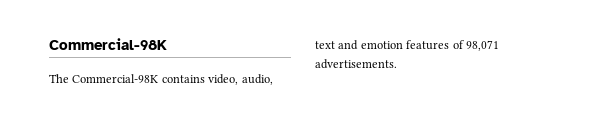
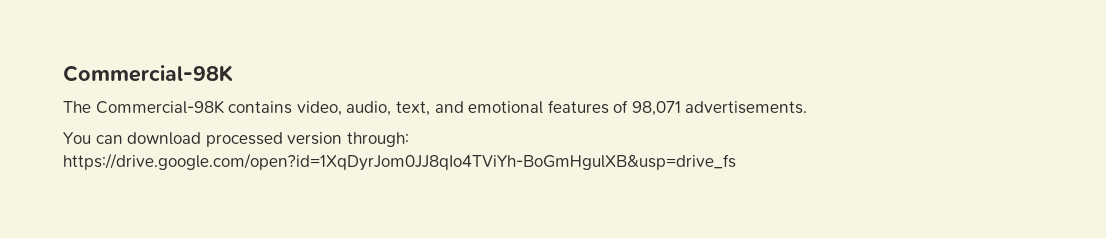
[315,40,403,50] text and emotion -> [395,101,544,116] text, and emotional
(397, 64) none -> [63,132,409,147] [63,153,736,171] // You can download processed version through: https://drive.google.com/open?id=1XqDyrJom0JJ8qIo4TViYh-BoGmHgulXB&usp=drive_fs

